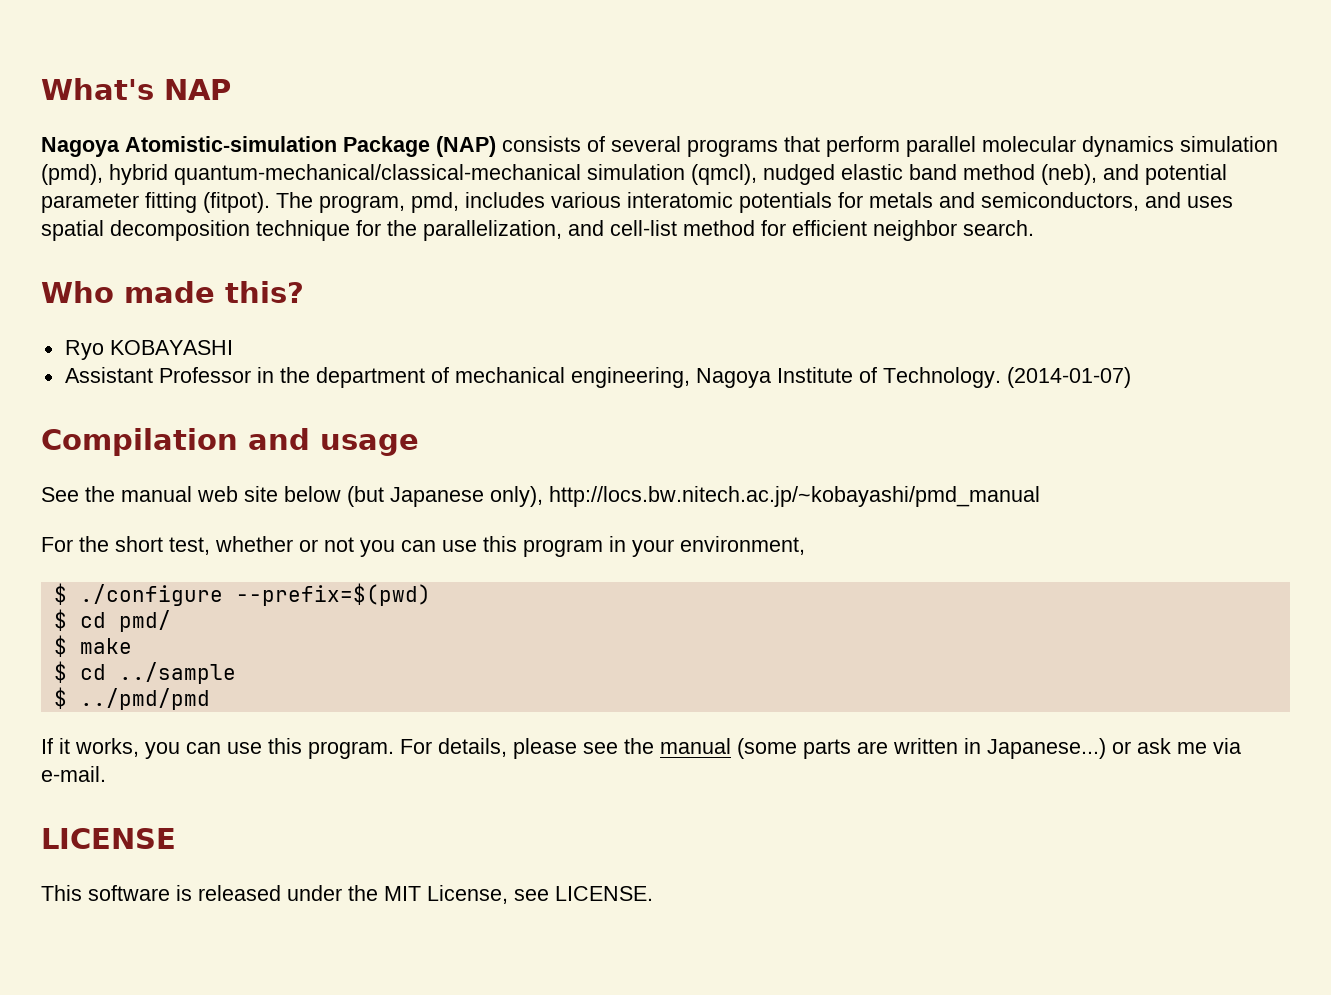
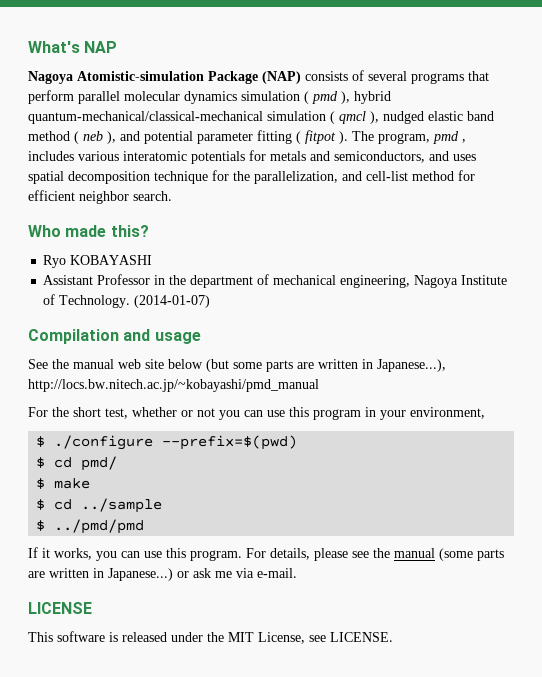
[41,164,757,185] (pmd), hybrid quantum-mechanical/classical-mechanical simulation (qmcl), -> [304,91,391,104] [28,111,379,124] ( pmd ), hybrid quantum-mechanical/classical-mechanical simulation ( qmcl ),
[1041,164,1097,185] (neb), -> [74,131,116,144] ( neb ),
[203,192,459,213] (fitpot). The program, pmd, -> [296,130,466,144] ( fitpot ). The program, pmd ,
[390,486,543,507] Japanese only), -> [233,359,446,372] some parts are written in Japanese...),

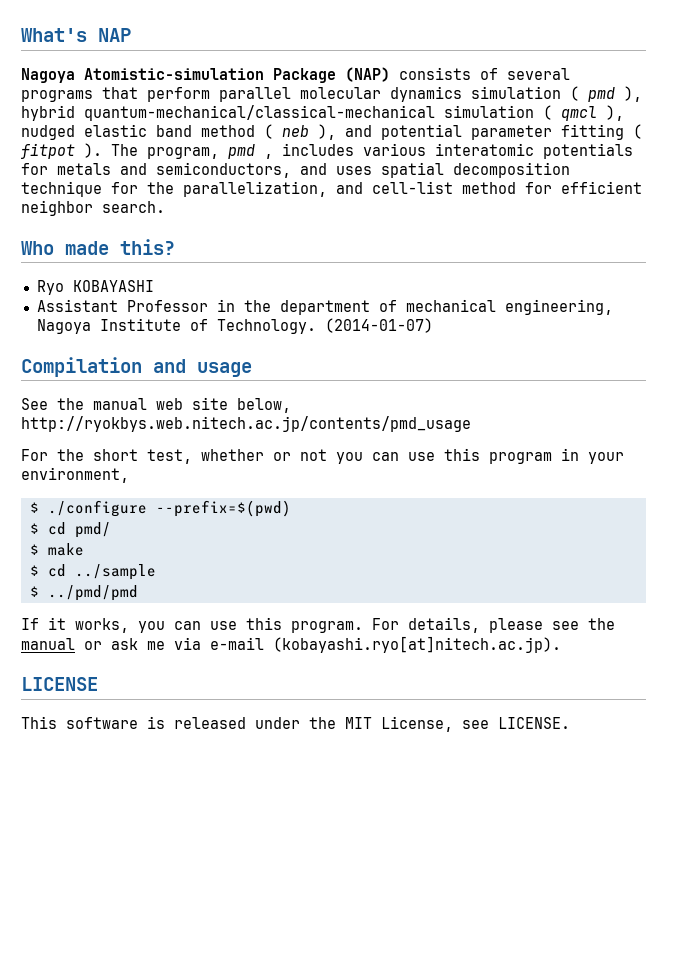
[168,359,446,372] [28,379,319,392] below (but some parts are written in Japanese...), http://locs.bw.nitech.ac.jp/~kobayashi/pmd_manual -> [237,398,291,413] [21,416,471,432] below, http://ryokbys.web.nitech.ac.jp/contents/pmd_usage
[439,548,504,561] [28,568,173,581] (some parts are written in Japanese...) -> (75, 644) none
[257,568,297,578] e-mail. -> [210,636,561,653] e-mail (kobayashi.ryo[at]nitech.ac.jp).

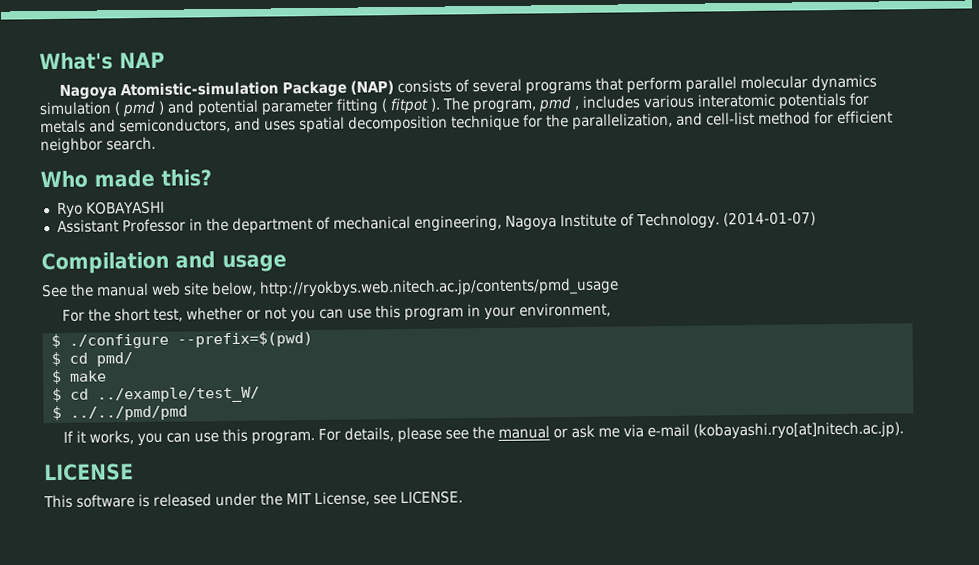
[624,86,642,102] [21,105,624,121] [21,124,336,140] ), hybrid quantum-mechanical/classical-mechanical simulation ( qmcl ), nudged elastic band method ( neb ), -> [158,100,165,115] )
[74,564,156,580] [29,585,138,601] ../sample // $ ../pmd/pmd -> [96,386,260,404] [51,405,188,421] ../example/test_W/ // $ ../../pmd/pmd

